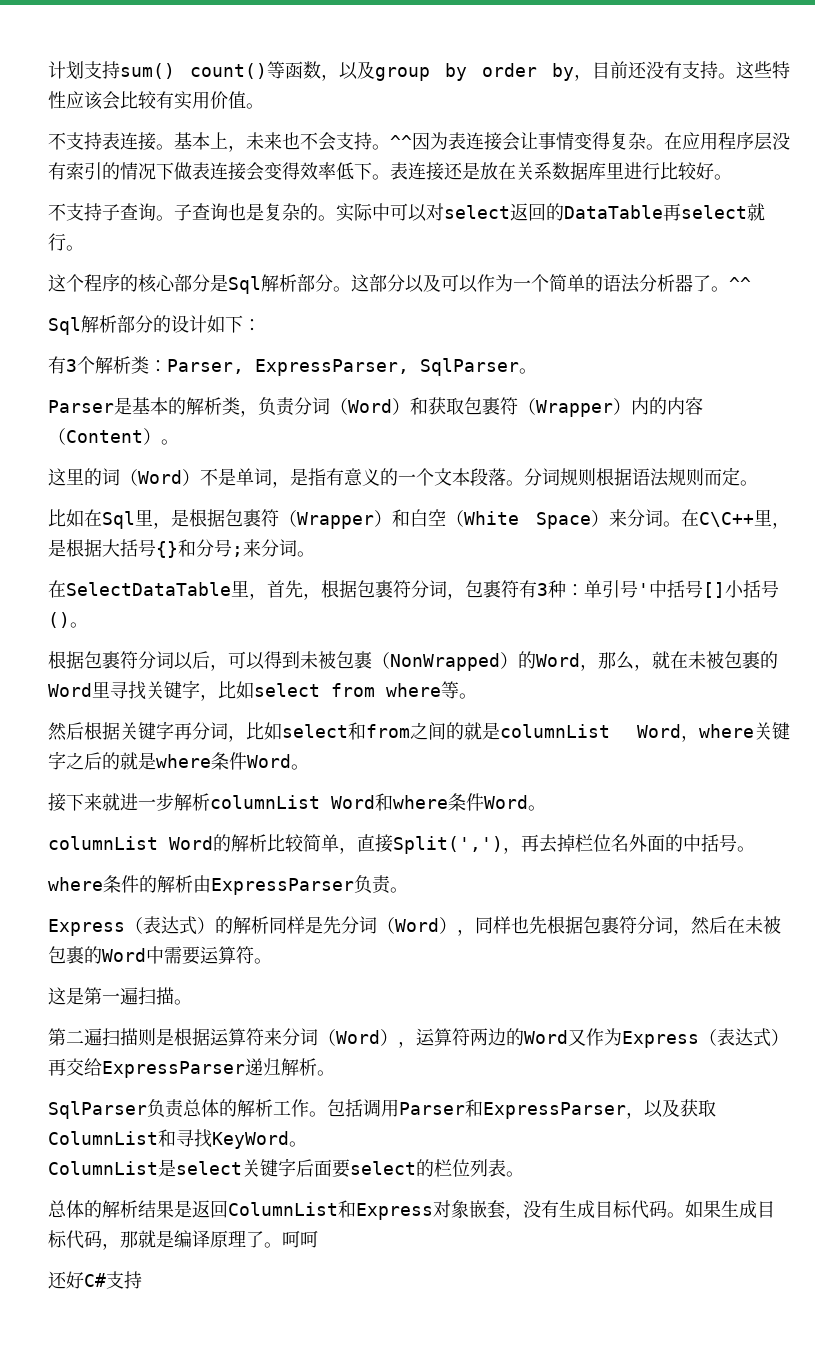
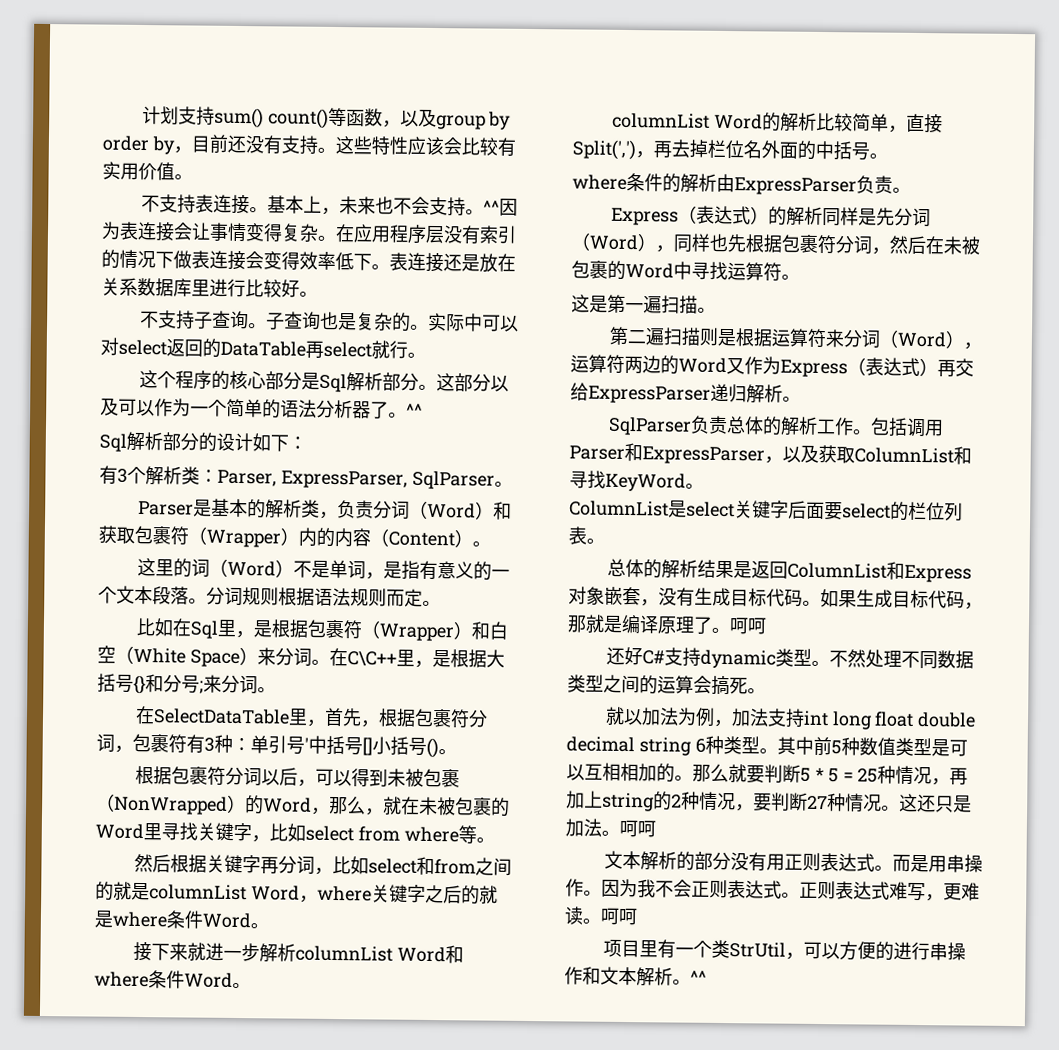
[164,946,200,965] 需要 -> [691,261,728,281] 寻找
(142, 1280) none -> [699,648,974,670] [567,674,766,696] [604,706,977,730] [566,735,968,757] [566,762,969,786] [566,790,972,813] [565,818,656,838] [603,850,983,873] [565,878,980,902] [564,906,638,926] [602,939,966,961] [564,966,707,987] dynamic类型。不然处理不同数据类型之间的运算会搞死。 // 就以加法为例，加法支持int long float double decimal string 6种类型。其中前5种数值类型是可以互相相加的。那么就要判断5 * 5 = 25种情况，再加上string的2种情况，要判断27种情况。这还只是加法。呵呵 // 文本解析的部分没有用正则表达式。而是用串操作。因为我不会正则表达式。正则表达式难写，更难读。呵呵 // 项目里有一个类StrUtil，可以方便的进行串操作和文本解析。^^

